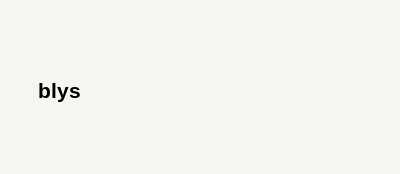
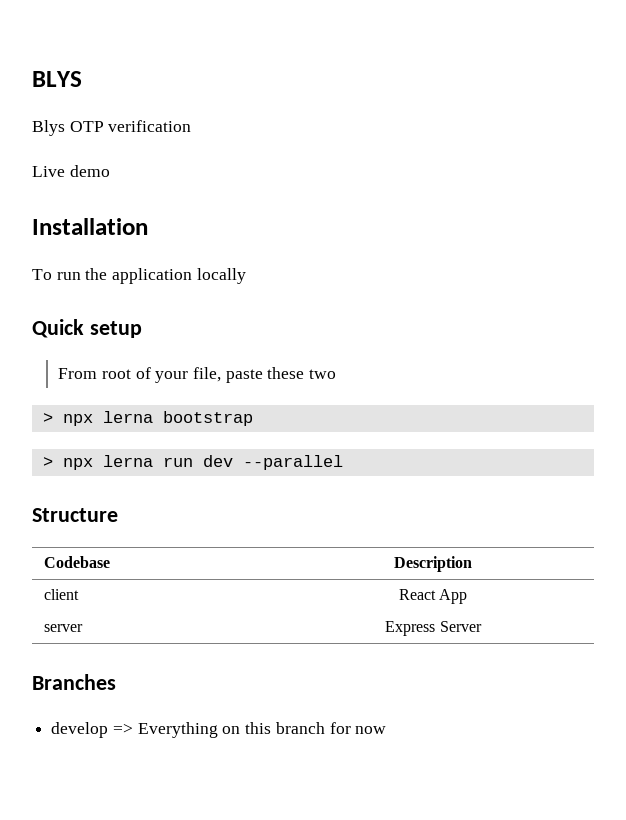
[38,83,81,102] blys -> [32,71,82,87] [32,120,192,136] [32,165,110,177] [32,218,148,235] [32,268,246,284] [32,319,142,338] [58,367,337,383] [42,411,253,426] [42,455,343,470] [32,508,118,522] [44,556,111,568] [394,556,472,572] [44,589,80,600] [398,589,468,604] [44,624,84,632] [385,621,482,636] [32,674,116,690] [51,722,387,738] BLYS // Blys OTP verification // Live demo // Installation // To run the application locally // Quick setup // From root of your file, paste these two // > npx lerna bootstrap // > npx lerna run dev --parallel // Structure // Codebase | Description // client | React App // server | Express Server // Branches // develop => Everything on this branch for now

